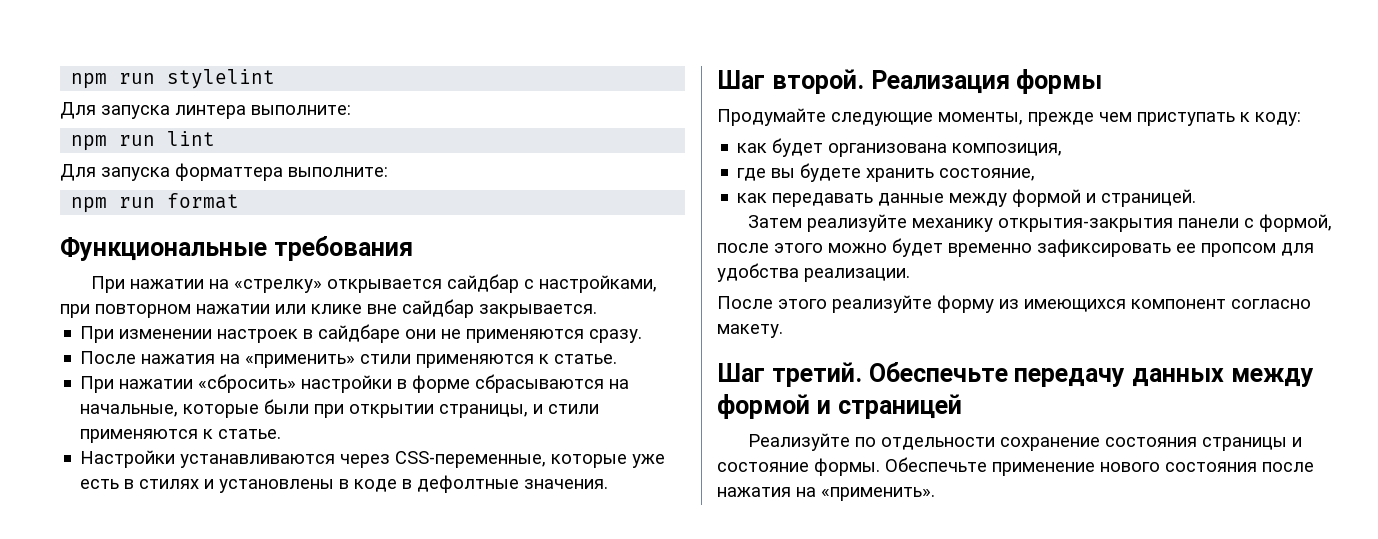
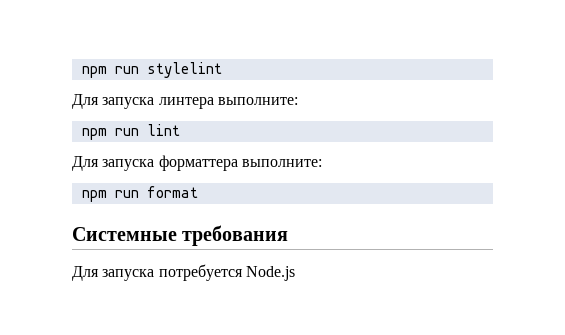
[60,237,267,261] Функциональные -> [72,227,177,241] Системные
[91,274,658,293] [60,299,597,318] [80,324,643,343] [80,351,618,368] [80,374,630,393] [80,399,600,418] [80,429,282,443] [80,450,666,468] [80,475,609,493] [717,69,1103,94] [717,108,1301,126] [737,138,1063,157] [737,163,1036,182] [737,189,1197,207] [748,214,1333,232] [717,238,1314,257] [717,263,910,282] [717,295,1311,313] [717,324,783,338] [717,362,1314,387] [717,394,962,419] [748,433,1303,451] [717,457,1314,476] [717,487,935,501] При нажатии на «стрелку» открывается сайдбар с настройками, при повторном нажатии или клике вне сайдбар закрывается. // При изменении настроек в сайдбаре они не применяются сразу. // После нажатия на «применить» стили применяются к статье. // При нажатии «сбросить» настройки в форме сбрасываются на начальные, которые были при открытии страницы, и стили применяются к статье. // Настройки устанавливаются через CSS-переменные, которые уже есть в стилях и установлены в коде в дефолтные значения. // Шаг второй. Реализация формы // Продумайте следующие моменты, прежде чем приступать к коду: // как будет организована композиция, // где вы будете хранить состояние, // как передавать данные между формой и страницей. // Затем реализуйте механику открытия-закрытия панели с формой, после этого можно будет временно зафиксировать ее пропсом для удобства реализации. // После этого реализуйте форму из имеющихся компонент согласно макету. // Шаг третий. Обеспечьте передачу данных между формой и страницей // Реализуйте по отдельности сохранение состояния страницы и состояние формы. Обеспечьте применение нового состояния после нажатия на «применить». -> [72,264,295,281] Для запуска потребуется Node.js

